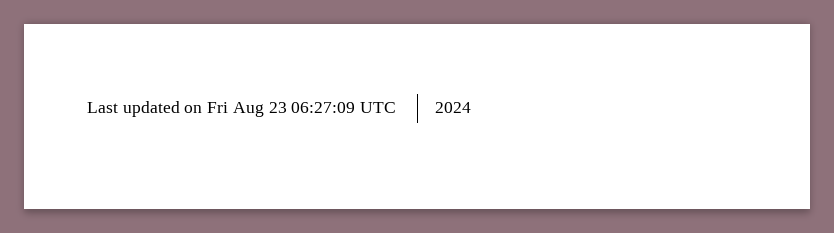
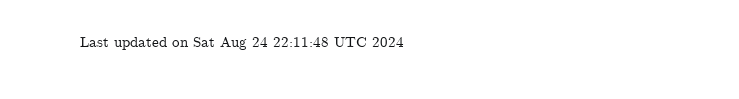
[207,102,356,117] Fri Aug 23 06:27:09 -> [193,37,329,50] Sat Aug 24 22:11:48

